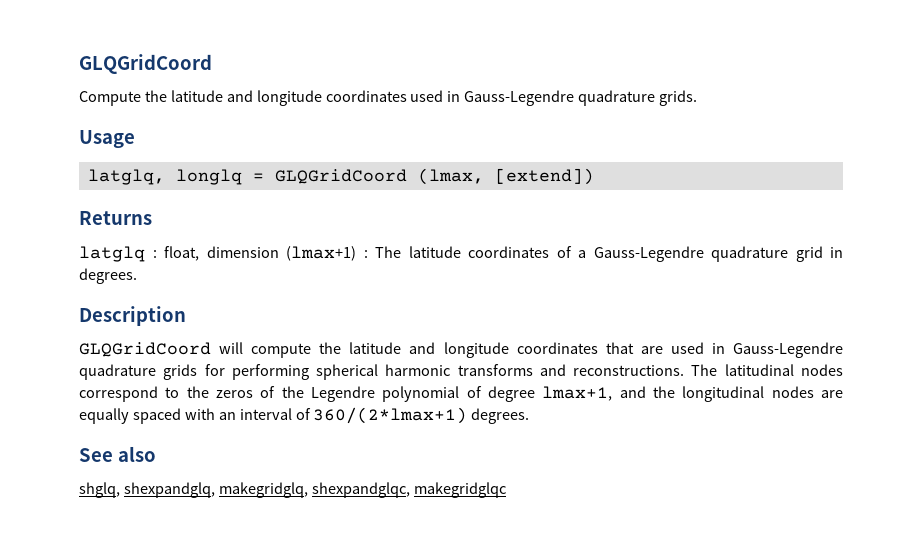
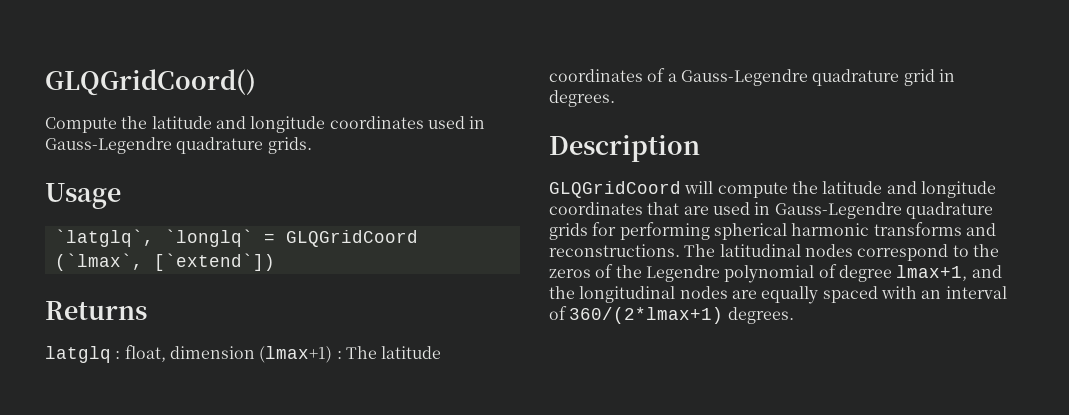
[79,54,212,74] GLQGridCoord -> [45,69,256,96] GLQGridCoord()
[87,168,594,185] latglq, longlq = GLQGridCoord (lmax, [extend]) -> [54,229,418,247] [54,253,275,271] `latglq`, `longlq` = GLQGridCoord (`lmax`, [`extend`])
[79,446,156,462] [79,482,506,498] // See also // shglq, shexpandglq, makegridglq, shexpandglqc, makegridglqc -> (794, 315) none

